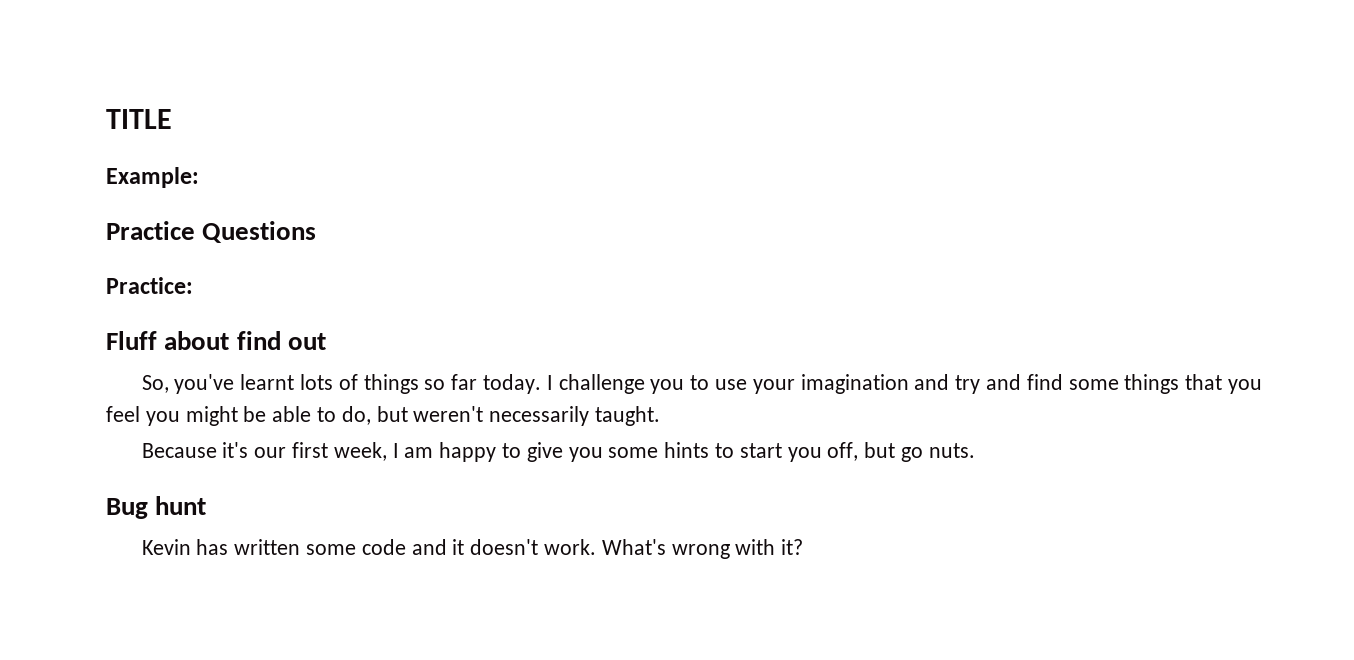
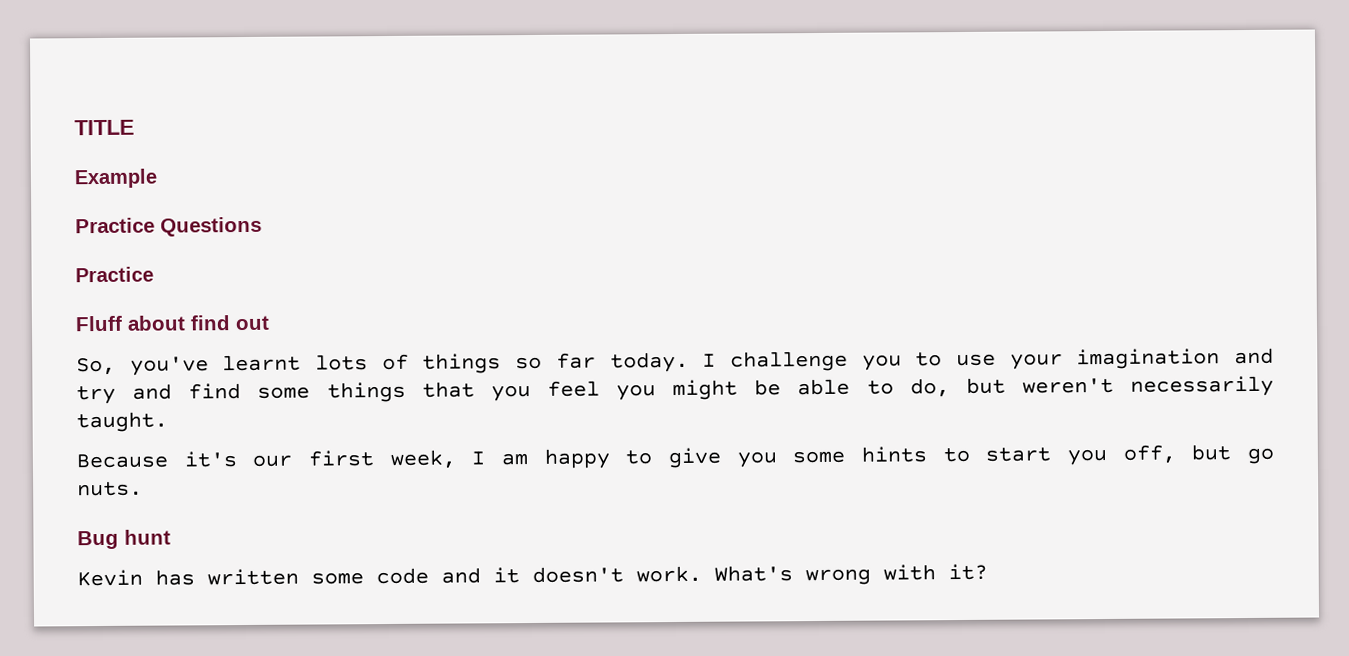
[106,167,199,188] Example: -> [74,168,158,189] Example
[106,277,193,294] Practice: -> [75,266,154,283] Practice

